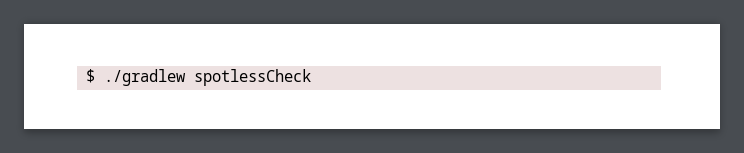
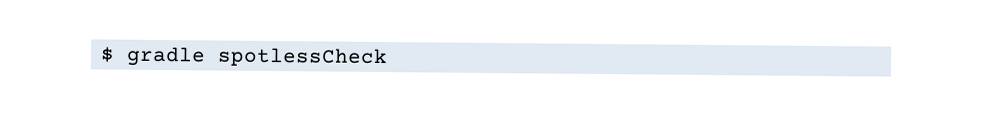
[104,69,187,86] ./gradlew -> [126,46,207,67] gradle

